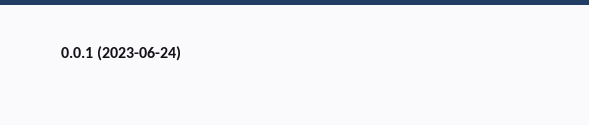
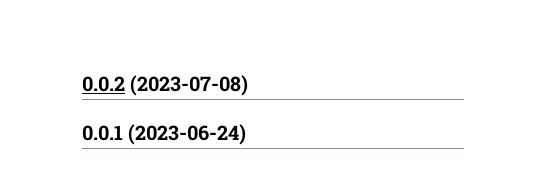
(61, 52) none -> [82,75,249,96] 0.0.2 (2023-07-08) //

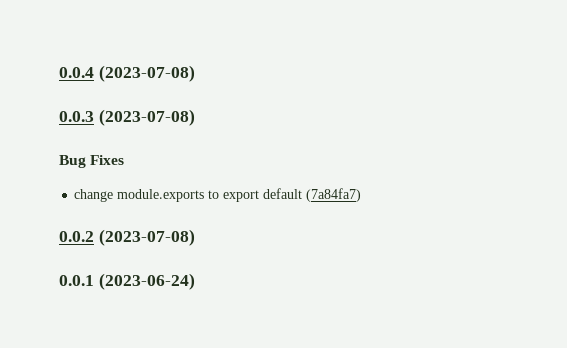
(82, 84) none -> [59,65,195,82] [59,109,195,126] [59,155,125,168] [74,188,362,202] 0.0.4 (2023-07-08) // 0.0.3 (2023-07-08) // Bug Fixes // change module.exports to export default (7a84fa7) //

